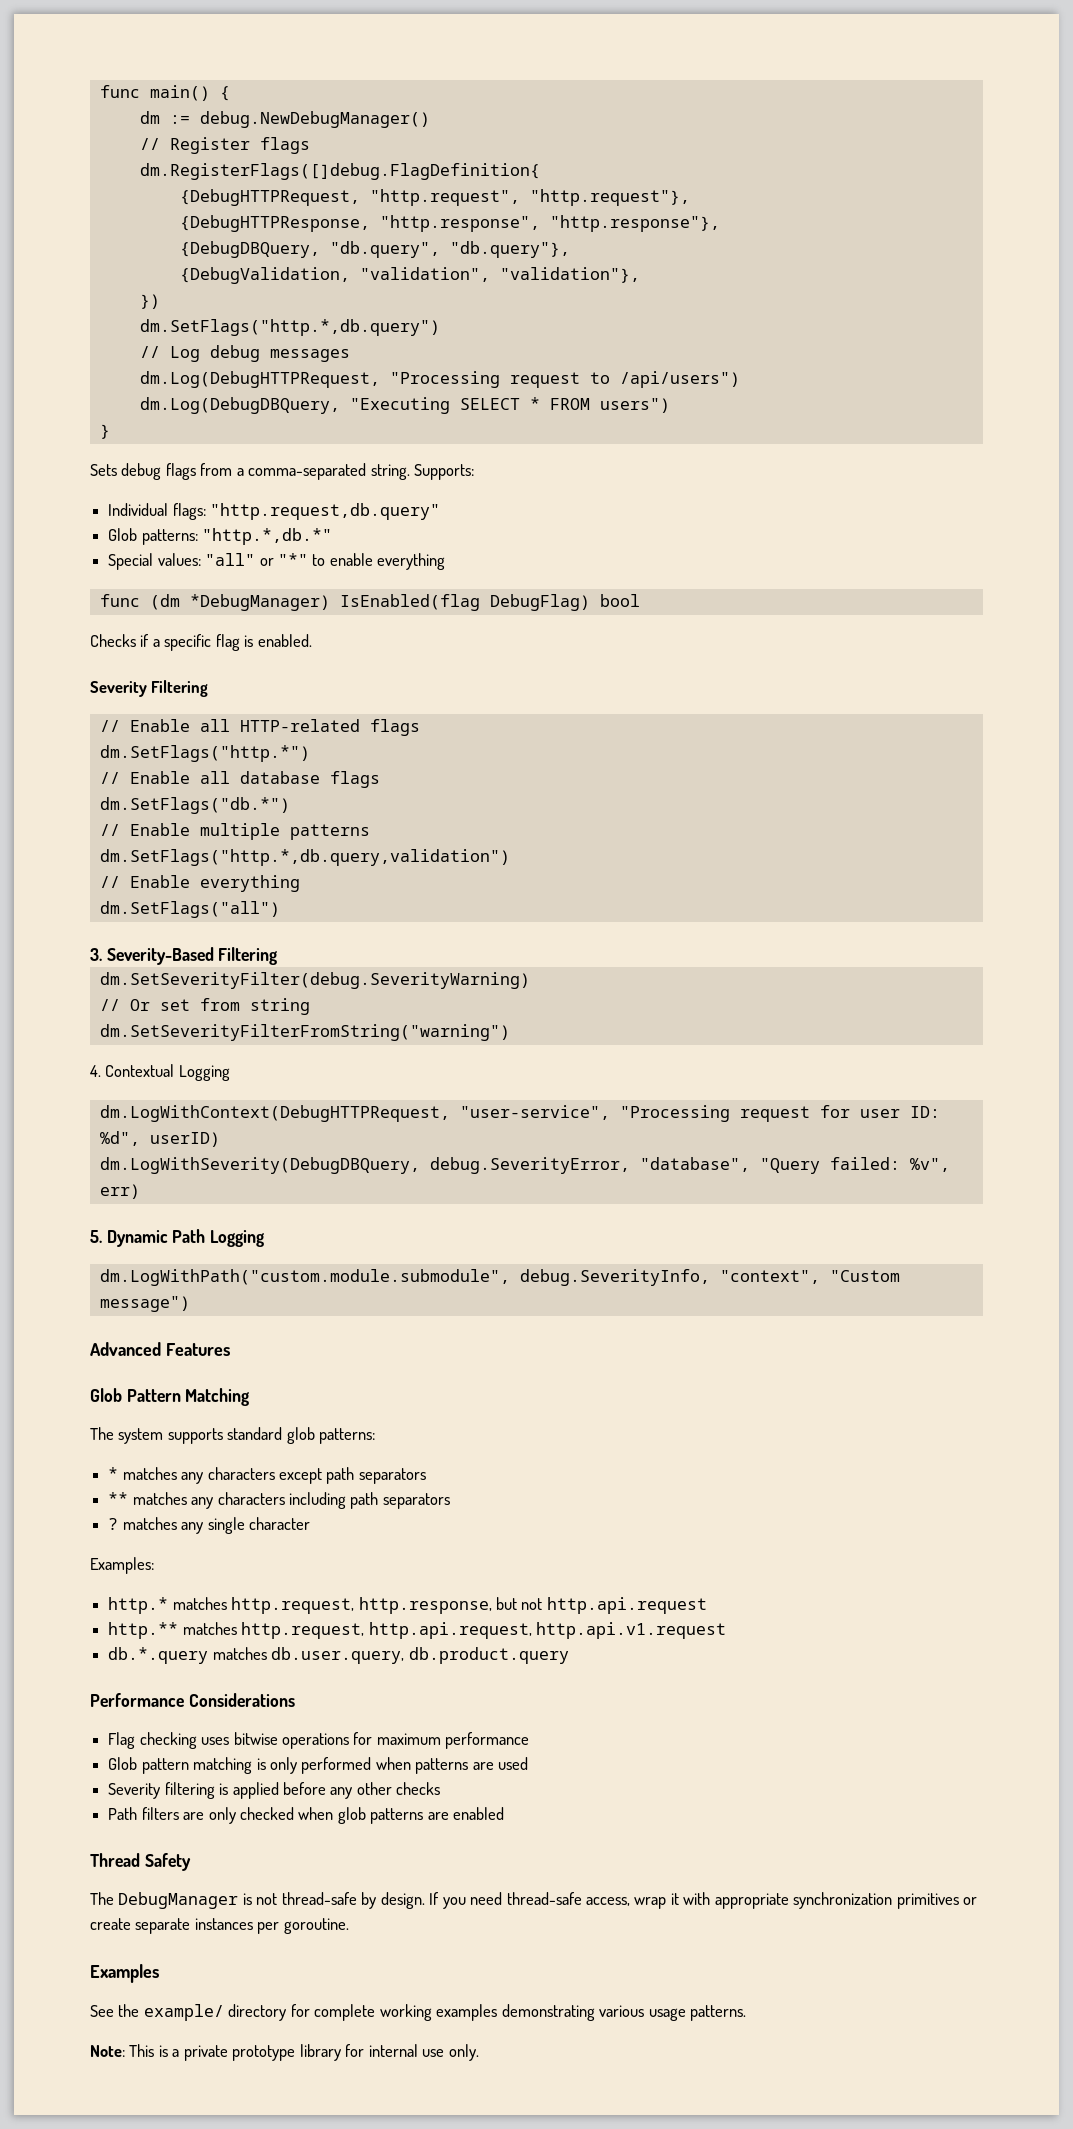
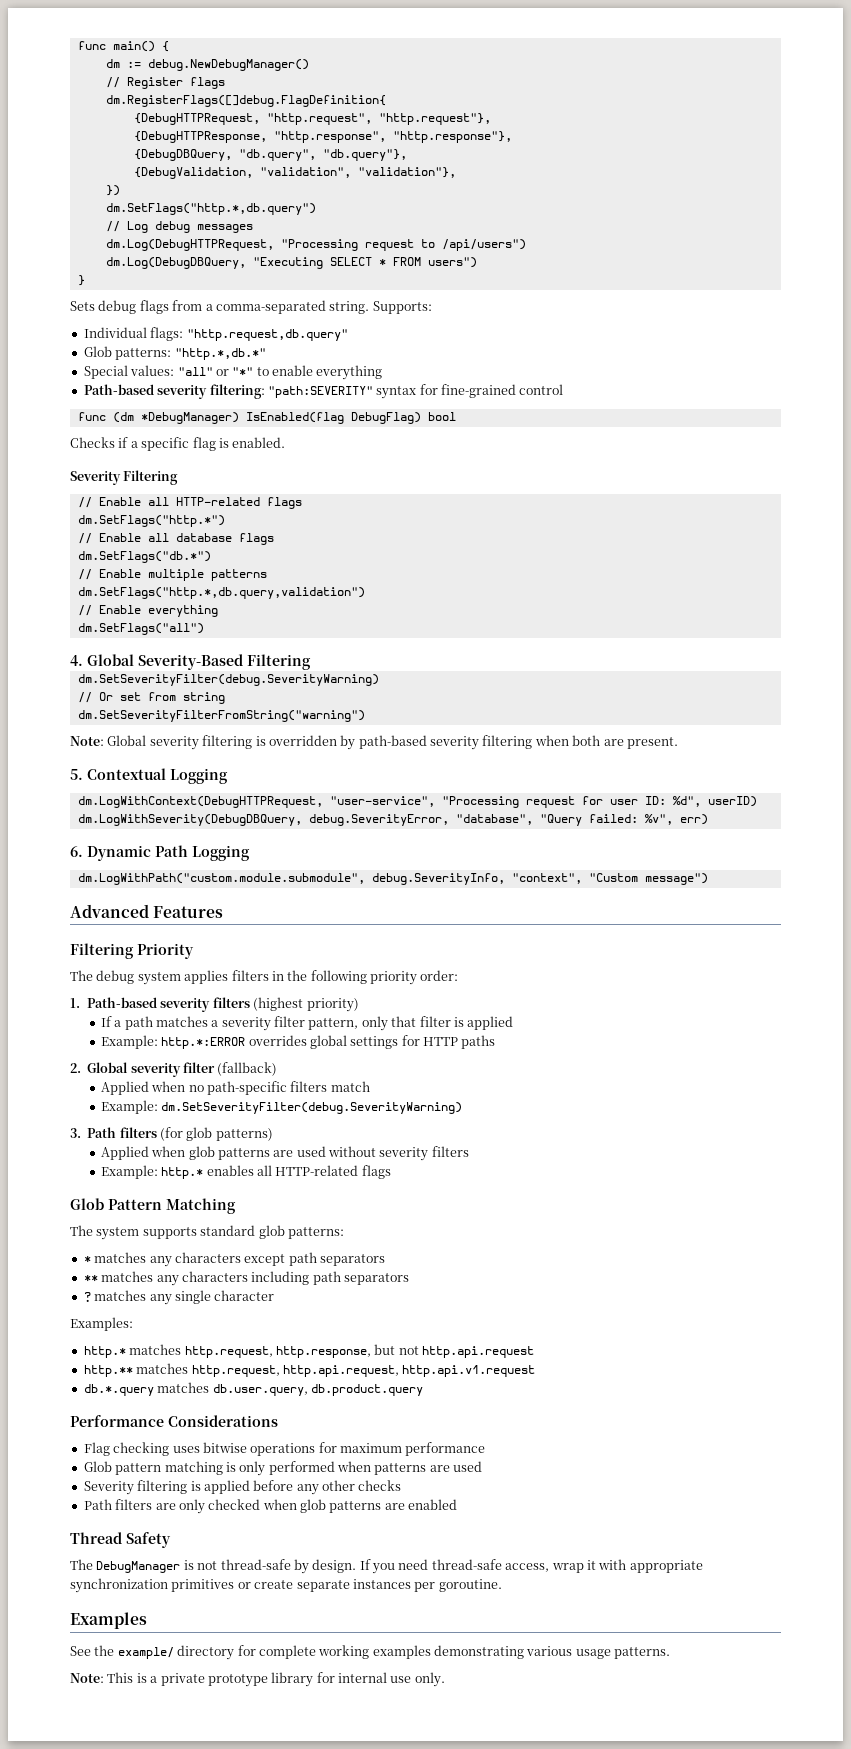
(446, 561) none -> [83,384,564,399] // Path-based severity filtering: "path:SEVERITY" syntax for fine-grained control
[90,948,102,961] 3. -> [70,654,134,666] 4. Global
[90,1065,101,1077] 4. -> [70,735,678,750] [70,769,83,780] Note: Global severity filtering is overridden by path-based severity filtering when both are present. // 5.
[90,1230,102,1243] 5. -> [70,846,83,857] 6.
(230, 1349) none -> [70,943,194,959] [70,970,459,985] [70,997,359,1012] [100,1016,514,1031] [100,1035,496,1049] [70,1062,278,1077] [100,1081,370,1095] [100,1100,463,1114] [70,1127,273,1141] [100,1146,469,1161] [100,1165,391,1179] // Filtering Priority // The debug system applies filters in the following priority order: // 1. Path-based severity filters (highest priority) // If a path matches a severity filter pattern, only that filter is applied // Example: http.*:ERROR overrides global settings for HTTP paths // 2. Global severity filter (fallback) // Applied when no path-specific filters match // Example: dm.SetSeverityFilter(debug.SeverityWarning) // 3. Path filters (for glob patterns) // Applied when glob patterns are used without severity filters // Example: http.* enables all HTTP-related flags

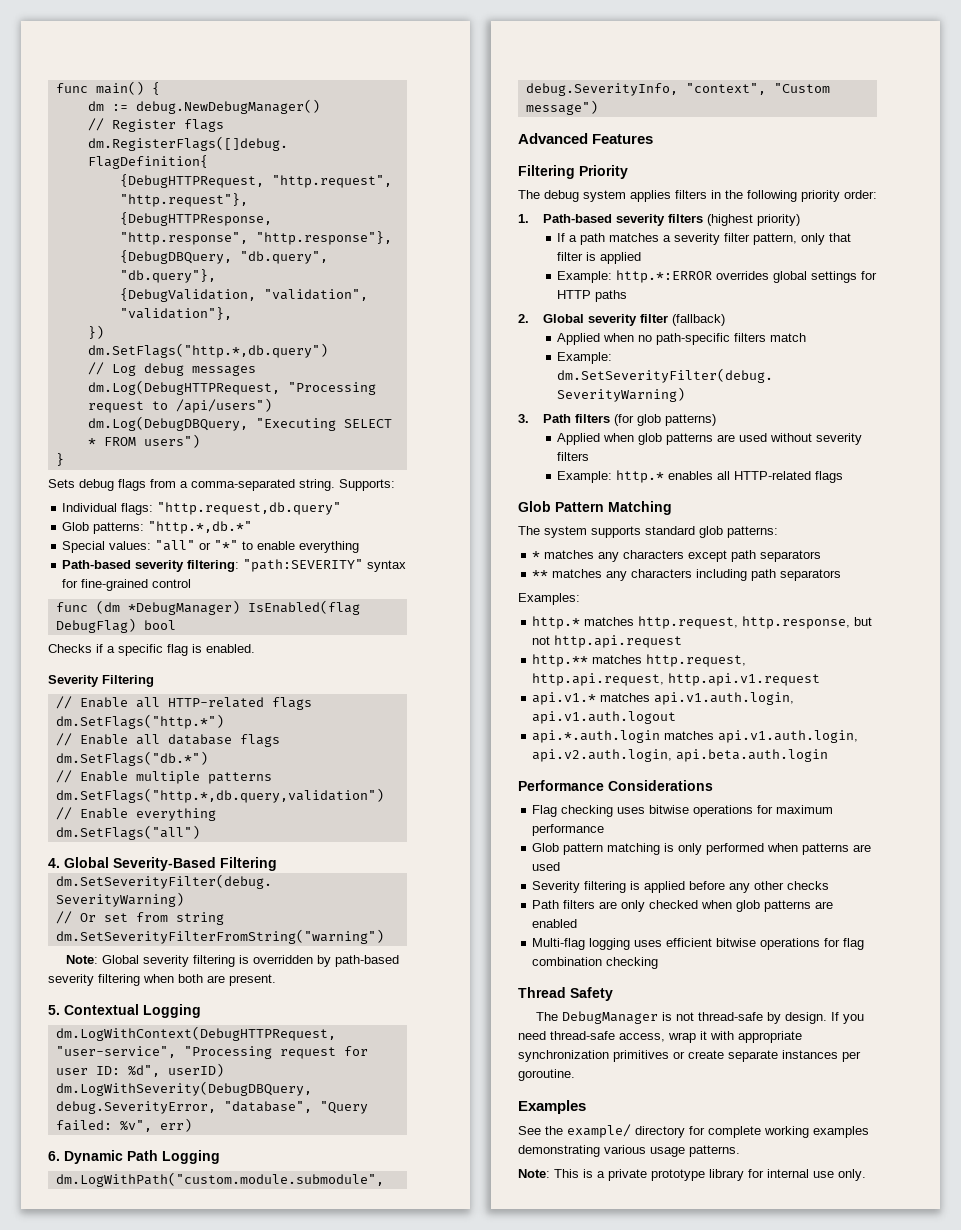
[83,1290,275,1305] // ? matches any single character -> (842, 575) none
[83,1382,423,1396] db.*.query matches db.user.query, db.product.query -> [532,692,795,705] [532,711,677,724] [532,730,859,743] [532,749,829,762] api.v1.* matches api.v1.auth.login, api.v1.auth.logout // api.*.auth.login matches api.v1.auth.login, api.v2.auth.login, api.beta.auth.login
(458, 1504) none -> [532,938,865,950] [532,957,659,969] // Multi-flag logging uses efficient bitwise operations for flag combination checking

